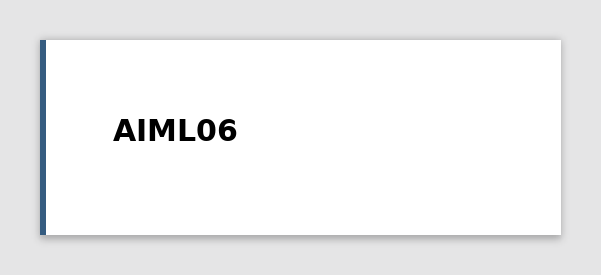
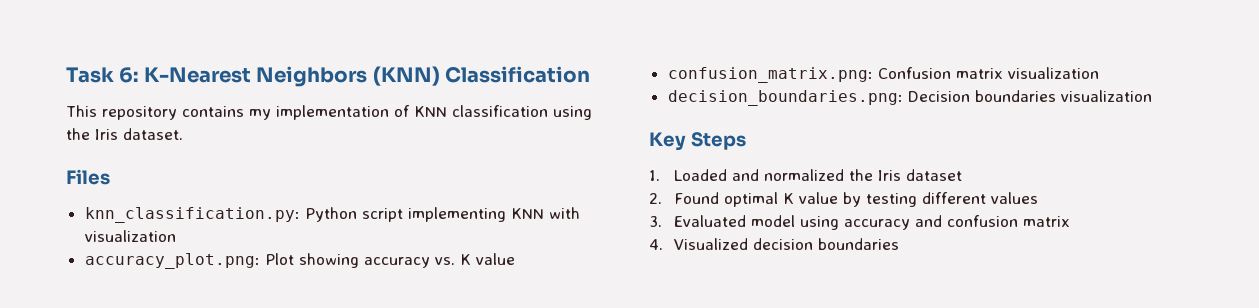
[113,119,238,141] AIML06 -> [66,66,590,87] [66,105,592,120] [66,128,183,140] [66,169,110,185] [84,207,580,223] [84,230,176,242] [84,253,515,269] [667,67,1099,83] [667,90,1152,106] [649,132,746,151] [649,169,962,181] [649,192,1038,207] [649,215,1070,230] [649,238,899,250] Task 6: K-Nearest Neighbors (KNN) Classification // This repository contains my implementation of KNN classification using the Iris dataset. // Files // knn_classification.py: Python script implementing KNN with visualization // accuracy_plot.png: Plot showing accuracy vs. K value // confusion_matrix.png: Confusion matrix visualization // decision_boundaries.png: Decision boundaries visualization // Key Steps // 1. Loaded and normalized the Iris dataset // 2. Found optimal K value by testing different values // 3. Evaluated model using accuracy and confusion matrix // 4. Visualized decision boundaries

